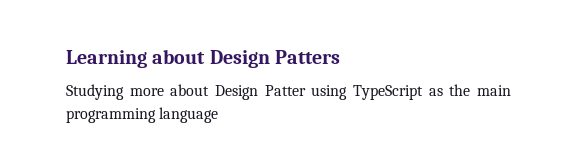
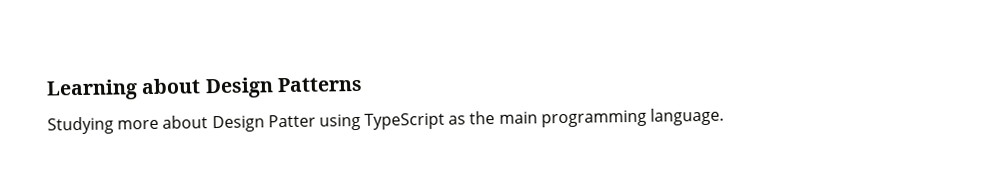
[275,50,341,64] Patters -> [276,76,363,93] Patterns
[159,107,219,123] language -> [650,107,725,126] language.

